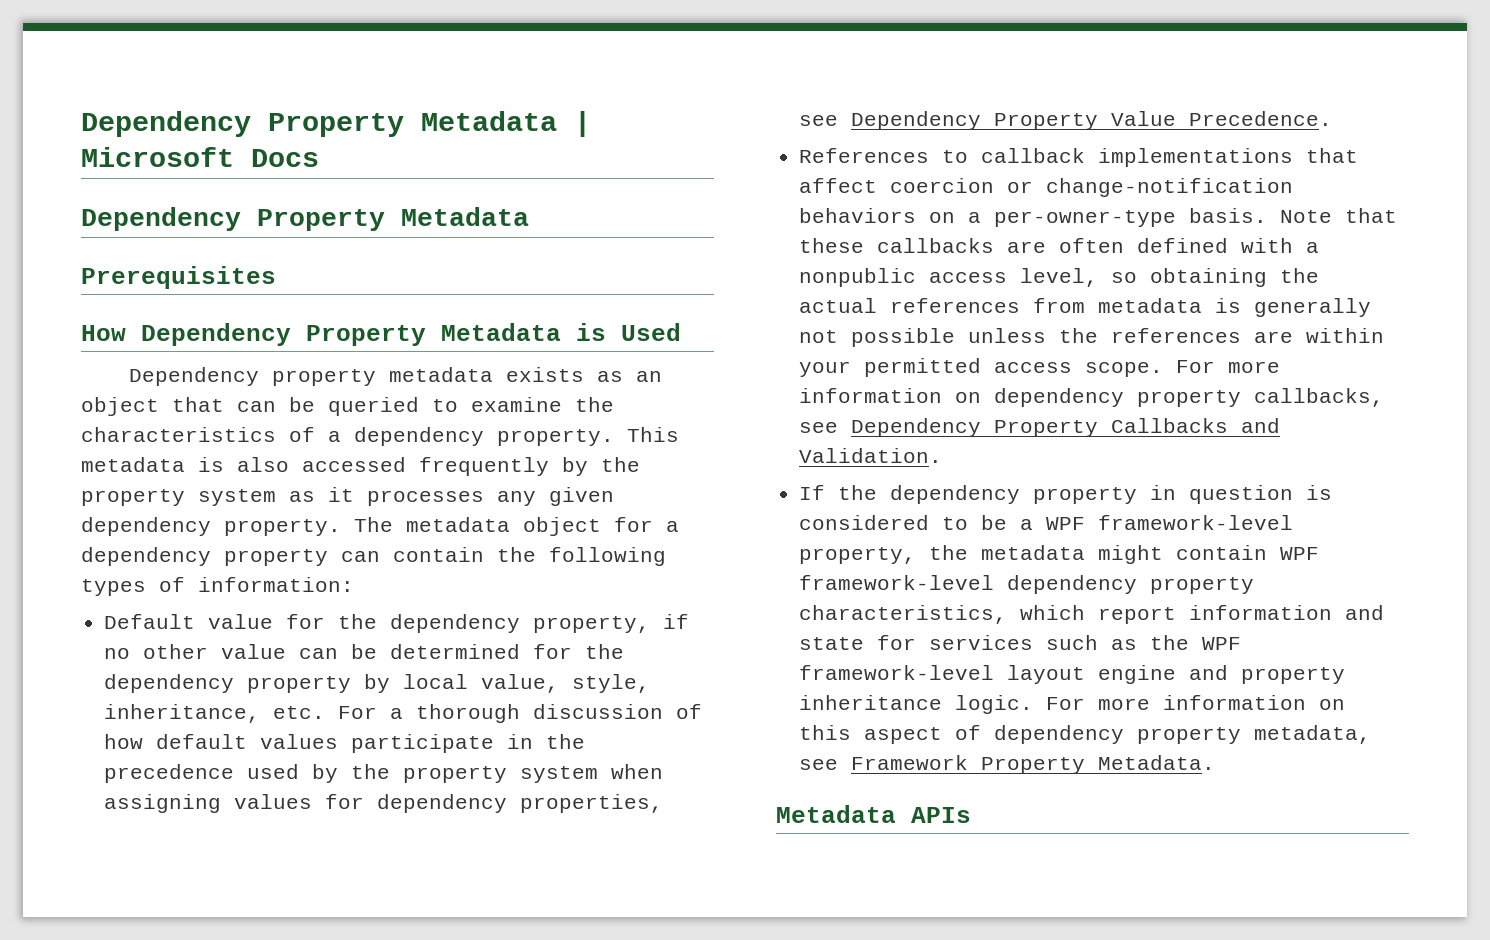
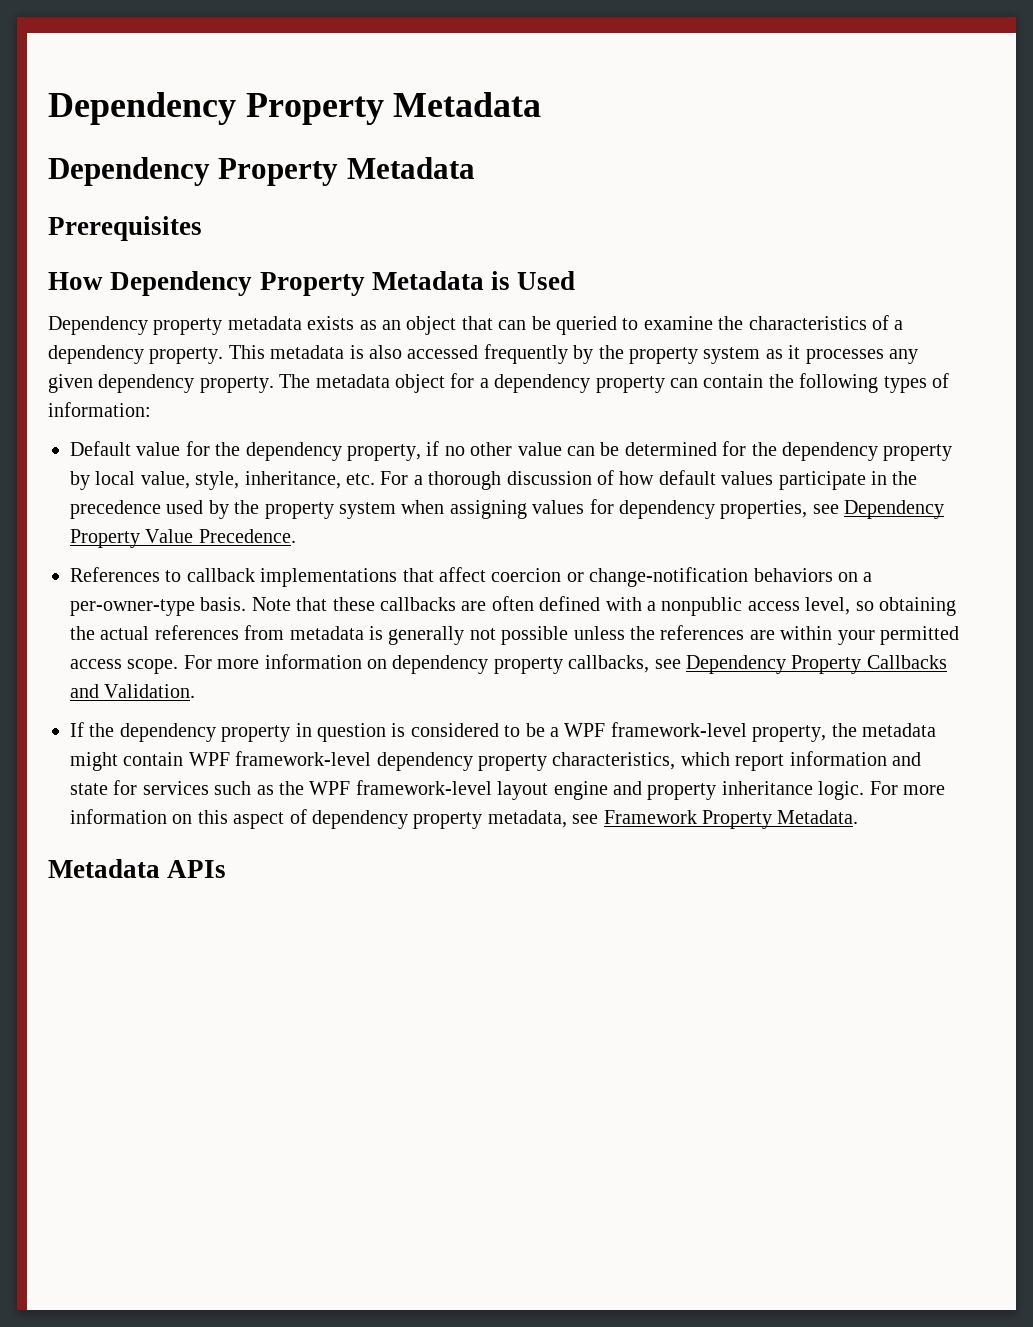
[81,111,591,137] [81,147,319,167] Dependency Property Metadata | Microsoft Docs -> [48,92,542,125] Dependency Property Metadata

